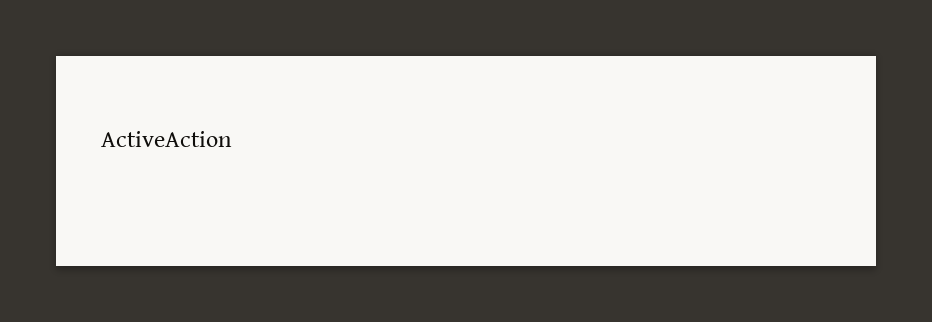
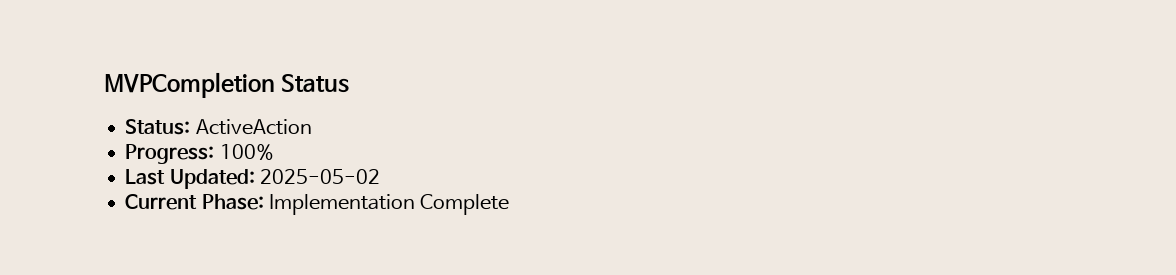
[101,131,232,147] ActiveAction -> [104,72,350,98] [125,119,312,135] [125,144,274,164] [125,169,380,189] [125,194,510,215] MVPCompletion Status // Status: ActiveAction // Progress: 100% // Last Updated: 2025-05-02 // Current Phase: Implementation Complete

